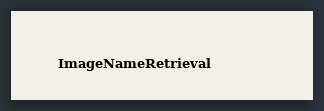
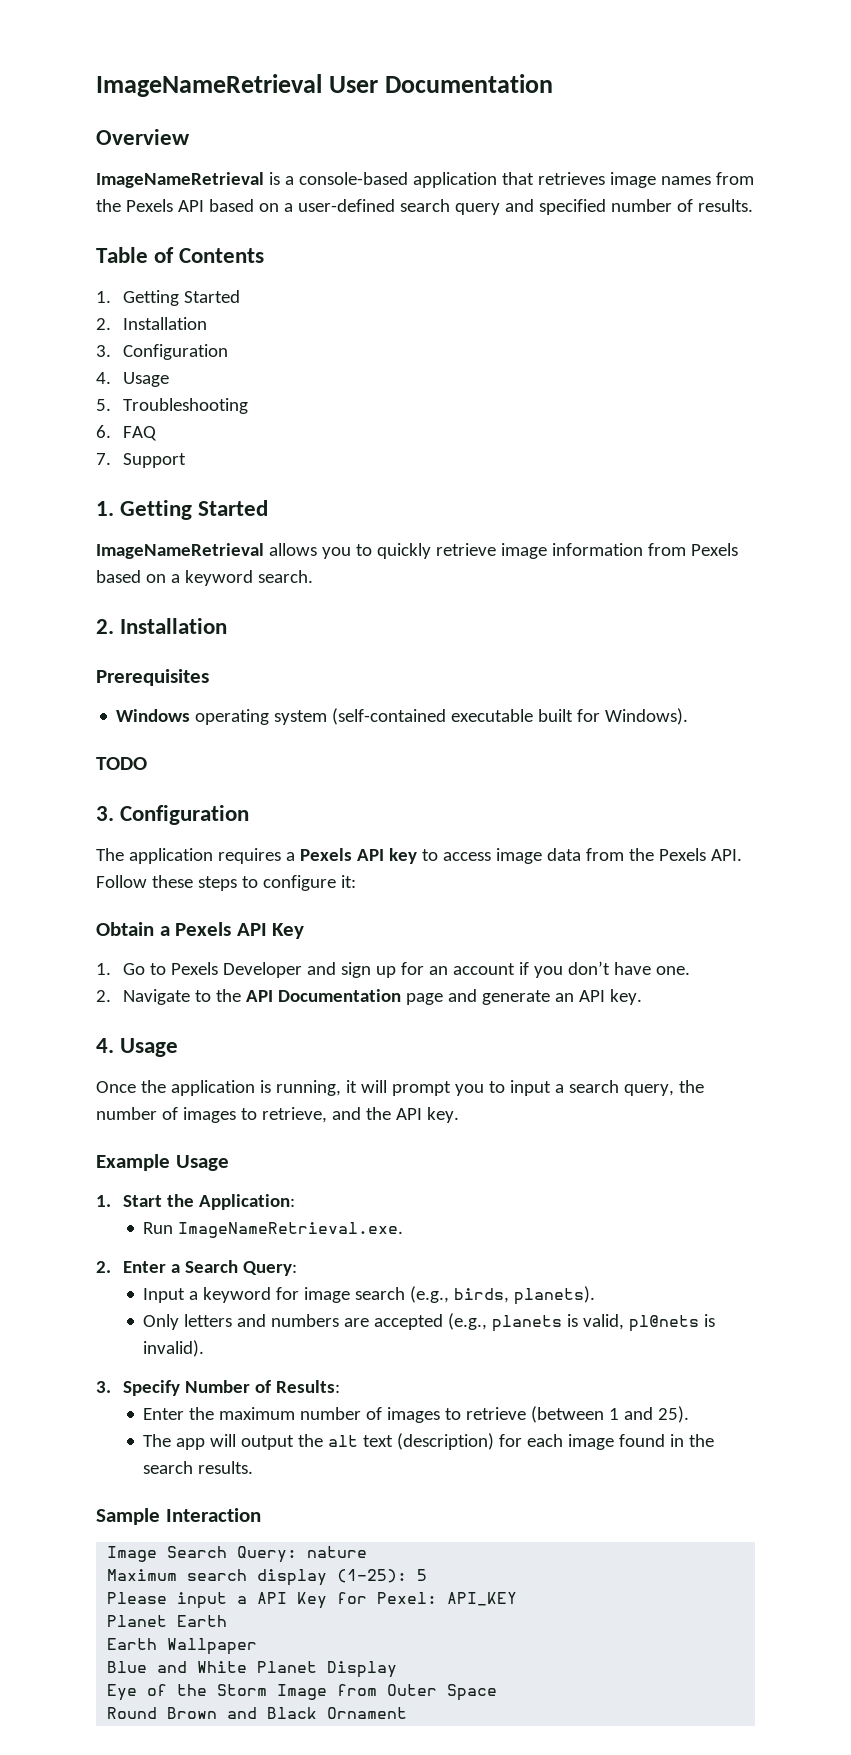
[58,58,211,71] ImageNameRetrieval -> [96,74,554,97] [96,129,190,145] [96,172,754,188] [96,199,753,215] [96,247,265,263] [96,290,241,306] [96,317,208,330] [96,344,229,360] [96,372,170,387] [96,398,249,414] [96,425,158,441] [96,453,187,468] [96,500,269,520] [96,543,738,559] [96,570,313,586] [96,618,228,634] [96,669,209,686] [116,708,689,725] [96,757,147,770] [96,805,250,825] [96,848,742,864] [96,875,356,891] [96,922,305,939] [96,961,691,978] [96,989,643,1005] [96,1038,179,1057] [96,1080,704,1096] [96,1107,459,1123] [96,1154,229,1171] [96,1194,296,1210] [143,1222,404,1238] [96,1260,298,1276] [143,1286,596,1305] [143,1313,716,1332] [143,1340,205,1357] [96,1380,341,1396] [143,1406,690,1423] [143,1433,715,1450] [143,1461,254,1474] [96,1508,261,1525] [107,1546,368,1563] [107,1569,428,1586] [107,1592,518,1609] [107,1615,228,1627] [107,1638,258,1655] [107,1661,398,1678] [107,1684,498,1701] [107,1707,408,1719] ImageNameRetrieval User Documentation // Overview // ImageNameRetrieval is a console-based application that retrieves image names from the Pexels API based on a user-defined search query and specified number of results. // Table of Contents // 1. Getting Started // 2. Installation // 3. Configuration // 4. Usage // 5. Troubleshooting // 6. FAQ // 7. Support // 1. Getting Started // ImageNameRetrieval allows you to quickly retrieve image information from Pexels based on a keyword search. // 2. Installation // Prerequisites // Windows operating system (self-contained executable built for Windows). // TODO // 3. Configuration // The application requires a Pexels API key to access image data from the Pexels API. Follow these steps to configure it: // Obtain a Pexels API Key // 1. Go to Pexels Developer and sign up for an account if you don’t have one. // 2. Navigate to the API Documentation page and generate an API key. // 4. Usage // Once the application is running, it will prompt you to input a search query, the number of images to retrieve, and the API key. // Example Usage // 1. Start the Application: // Run ImageNameRetrieval.exe. // 2. Enter a Search Query: // Input a keyword for image search (e.g., birds, planets). // Only letters and numbers are accepted (e.g., planets is valid, pl@nets is invalid). // 3. Specify Number of Results: // Enter the maximum number of images to retrieve (between 1 and 25). // The app will output the alt text (description) for each image found in the search results. // Sample Interaction // Image Search Query: nature // Maximum search display (1-25): 5 // Please input a API Key for Pexel: API_KEY // Planet Earth // Earth Wallpaper // Blue and White Planet Display // Eye of the Storm Image from Outer Space // Round Brown and Black Ornament

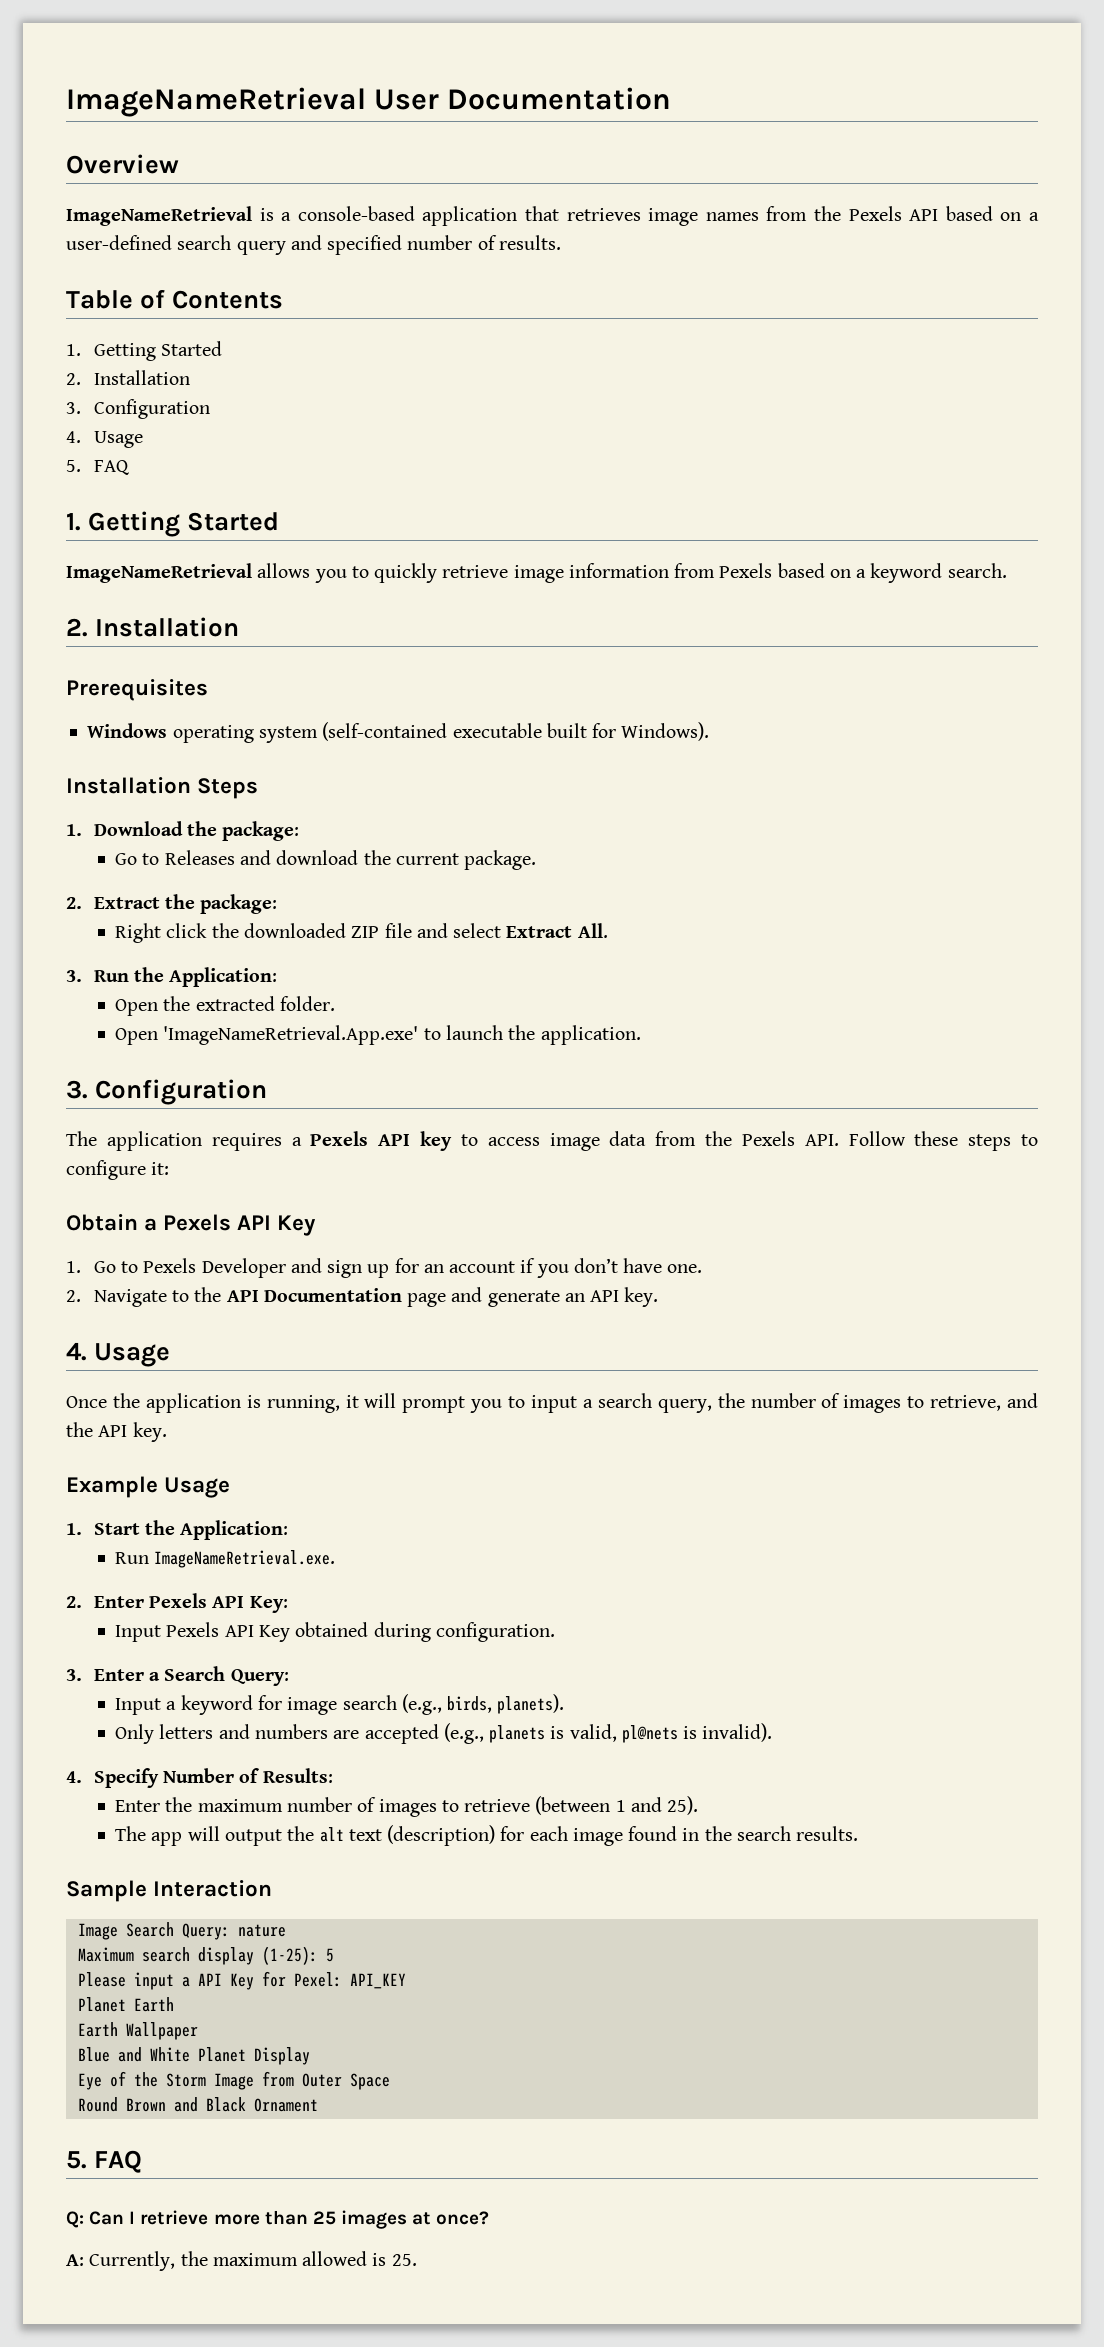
[123,398,249,414] [96,425,158,441] [96,453,187,468] Troubleshooting // 6. FAQ // 7. Support -> [93,460,129,475] FAQ
[96,757,147,770] TODO -> [66,777,259,799] [66,821,300,841] [115,850,537,870] [66,894,278,914] [115,923,608,943] [66,967,278,987] [115,996,336,1016] [115,1025,641,1045] Installation Steps // 1. Download the package: // Go to Releases and download the current package. // 2. Extract the package: // Right click the downloaded ZIP file and select Extract All. // 3. Run the Application: // Open the extracted folder. // Open 'ImageNameRetrieval.App.exe' to launch the application.
(167, 1267) none -> [149,1593,288,1613] [115,1622,555,1642] [66,1669,144,1681] Pexels API Key: // Input Pexels API Key obtained during configuration. // 3. Enter
[96,1381,111,1393] 3. -> [66,1771,82,1783] 4.
(408, 1713) none -> [66,2150,143,2173] [66,2210,490,2229] [66,2251,417,2271] // 5. FAQ // Q: Can I retrieve more than 25 images at once? // A: Currently, the maximum allowed is 25.

